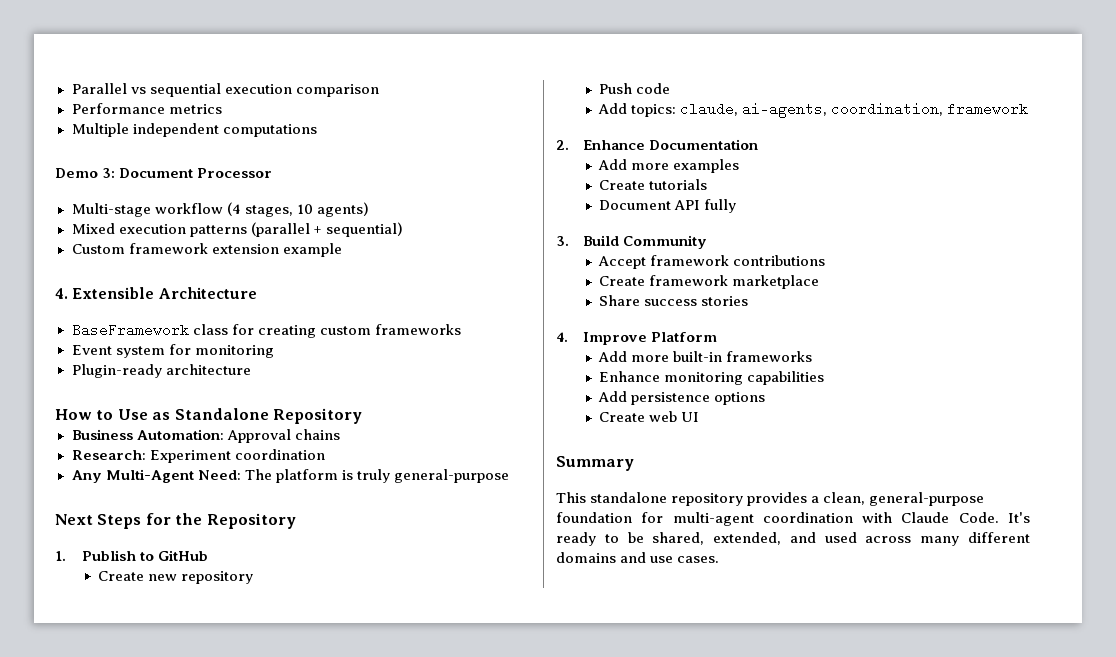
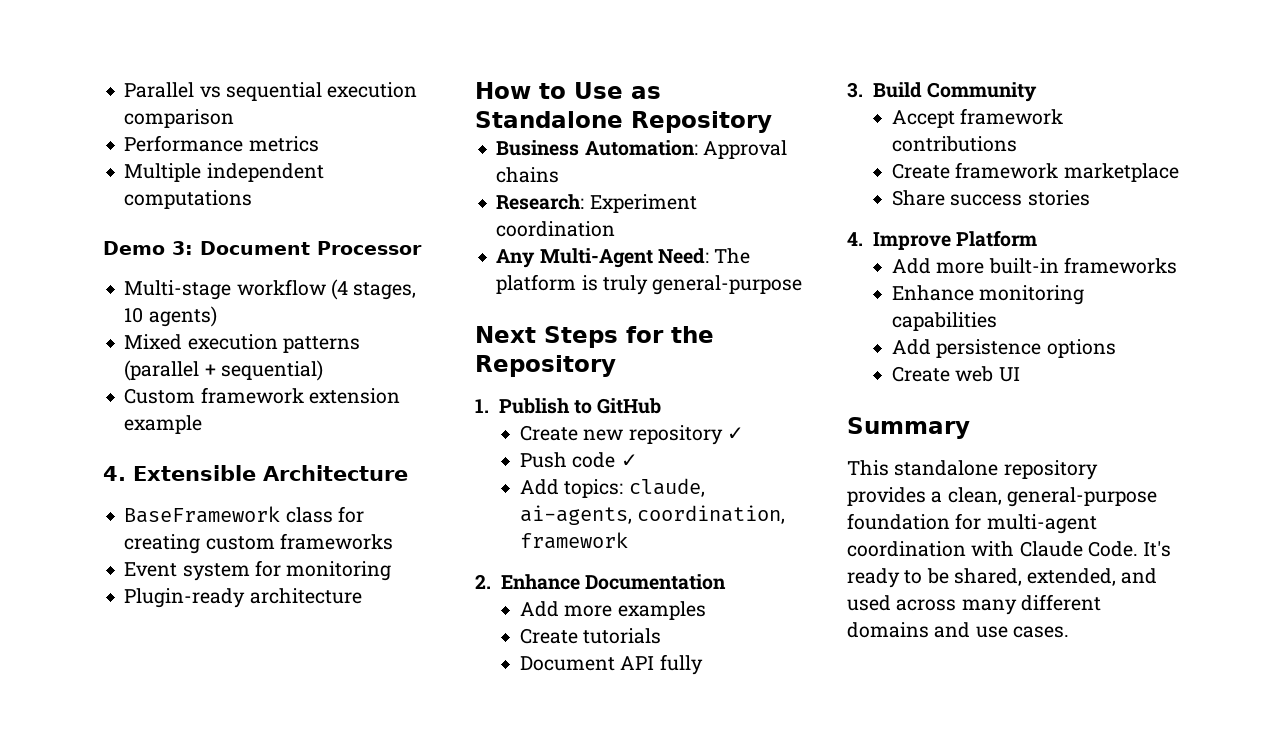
(254, 577) none -> [726,427,744,440] ✓
(671, 88) none -> [620,454,638,467] ✓

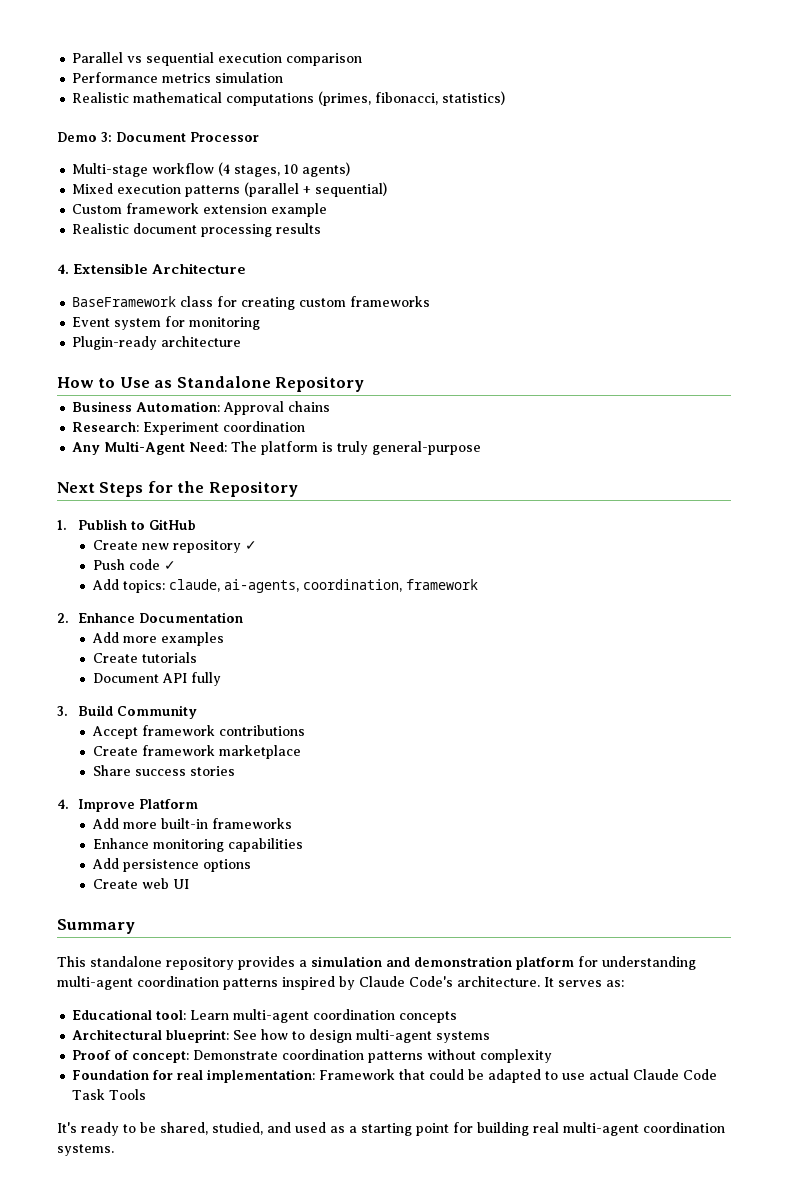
[124,163,324,182] [124,190,253,209] // Multiple independent computations -> [215,72,284,83] [72,91,506,106] simulation // Realistic mathematical computations (primes, fibonacci, statistics)
(203, 424) none -> [72,223,322,237] // Realistic document processing results
[947,487,1157,507] [847,513,1097,534] [847,541,1138,557] clean, general-purpose foundation for multi-agent coordination with Claude Code. -> [311,956,696,970] [57,976,624,990] [72,1009,458,1023] [72,1029,491,1043] [72,1049,553,1063] [72,1069,718,1083] [72,1089,147,1100] simulation and demonstration platform for understanding multi-agent coordination patterns inspired by Claude Code's architecture. It serves as: // Educational tool: Learn multi-agent coordination concepts // Architectural blueprint: See how to design multi-agent systems // Proof of concept: Demonstrate coordination patterns without complexity // Foundation for real implementation: Framework that could be adapted to use actual Claude Code Task Tools //
[1027,568,1117,586] extended, -> [212,1122,263,1135] studied,
[896,594,1101,615] [847,622,1069,638] across many different domains and use cases. -> [330,1122,725,1136] [57,1144,114,1156] as a starting point for building real multi-agent coordination systems.

